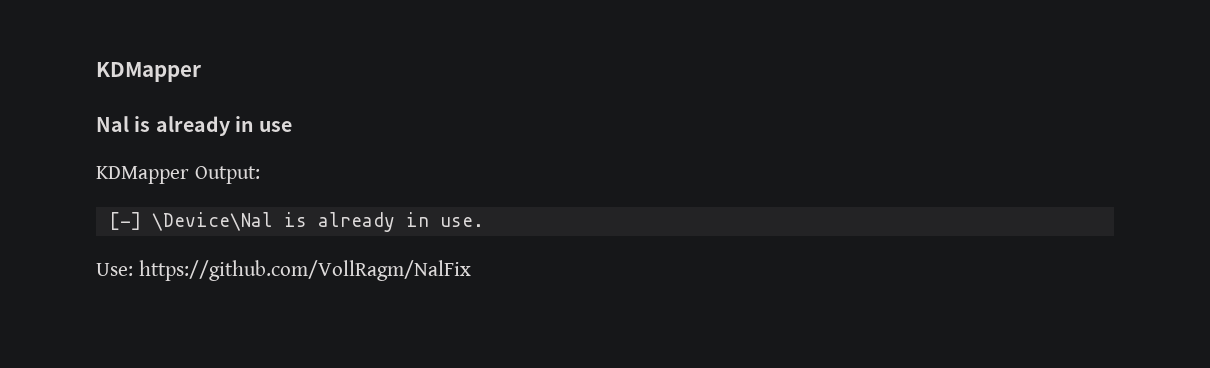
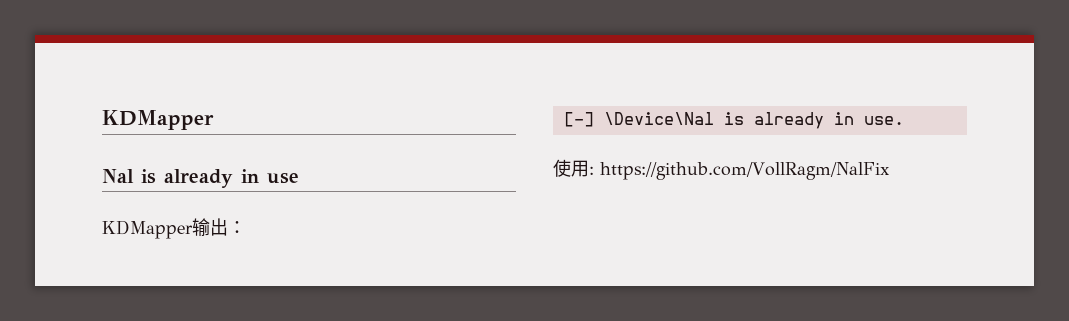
[194,166,260,184] Output: -> [192,218,246,237] 输出：
[96,263,133,276] Use: -> [553,159,594,177] 使用:

